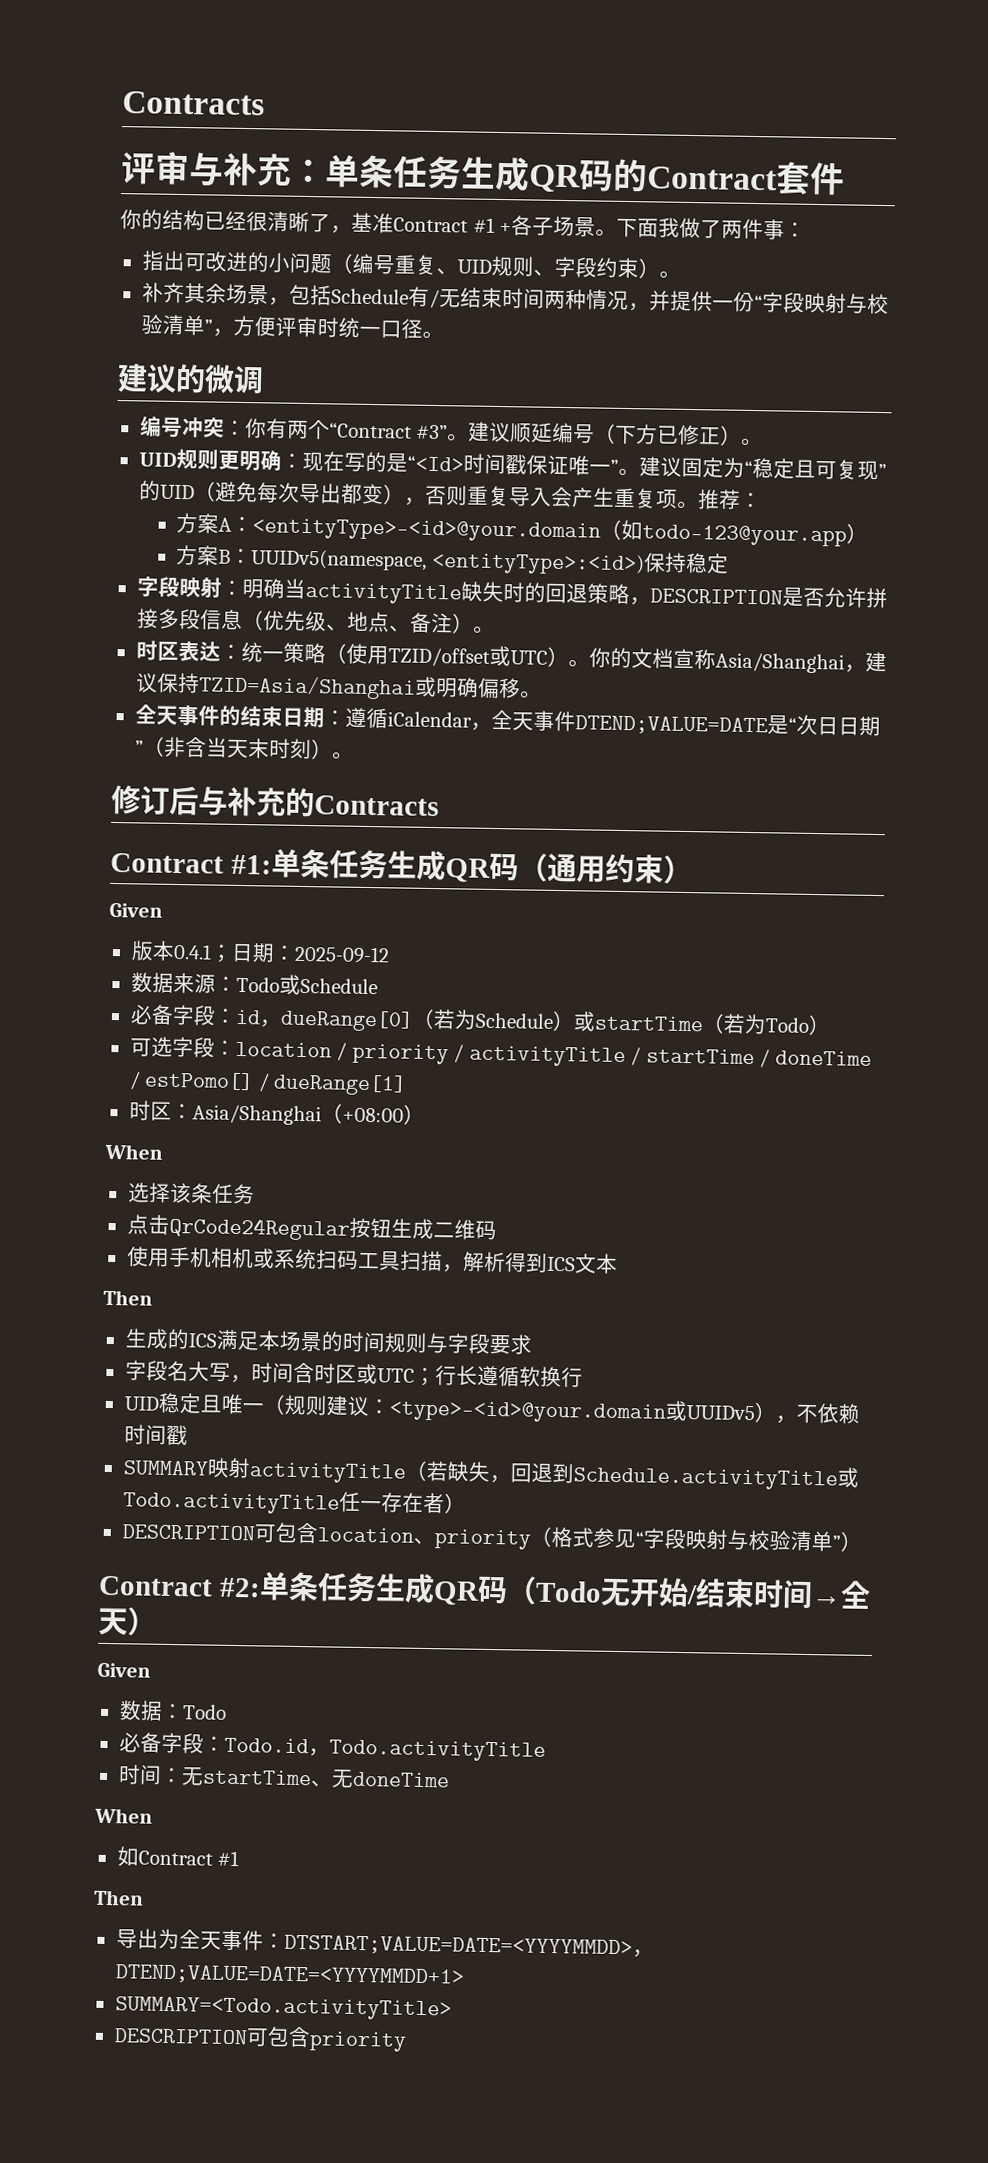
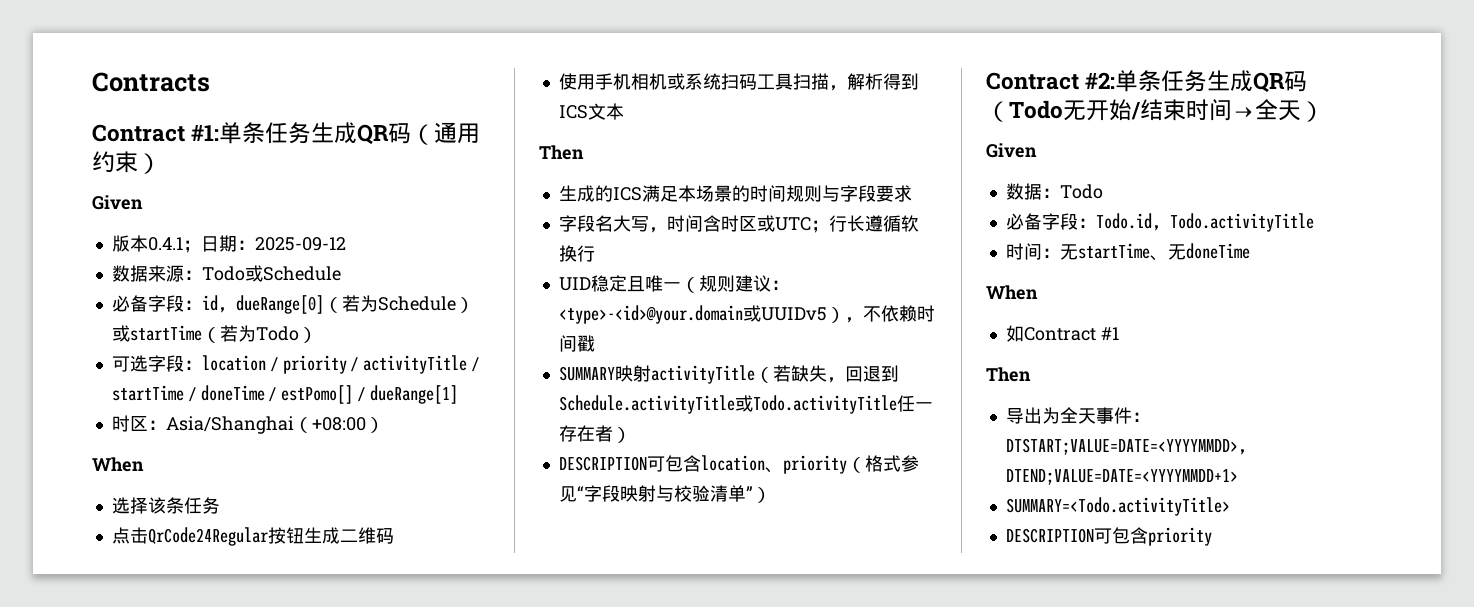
[122,91,265,116] [121,151,845,196] [120,209,807,240] [141,250,681,279] [141,282,889,315] [140,314,444,340] [117,363,264,395] [139,415,764,447] [138,448,887,480] [138,480,762,510] [176,512,869,547] [176,544,729,576] [136,576,888,609] [136,608,495,634] [135,640,887,674] [135,672,542,700] [134,704,881,737] [134,736,354,760] [111,784,439,818] Contracts // 评审与补充：单条任务生成QR码的Contract套件 // 你的结构已经很清晰了，基准Contract #1 +各子场景。下面我做了两件事： // 指出可改进的小问题（编号重复、UID规则、字段约束）。 // 补齐其余场景，包括Schedule有/无结束时间两种情况，并提供一份“字段映射与校验清单”，方便评审时统一口径。 // 建议的微调 // 编号冲突：你有两个“Contract #3”。建议顺延编号（下方已修正）。 // UID规则更明确：现在写的是“<Id>时间戳保证唯一”。建议固定为“稳定且可复现”的UID（避免每次导出都变），否则重复导入会产生重复项。推荐： // 方案A：<entityType>-<id>@your.domain（如todo-123@your.app） // 方案B：UUIDv5(namespace, <entityType>:<id>)保持稳定 // 字段映射：明确当activityTitle缺失时的回退策略，DESCRIPTION是否允许拼接多段信息（优先级、地点、备注）。 // 时区表达：统一策略（使用TZID/offset或UTC）。你的文档宣称Asia/Shanghai，建议保持TZID=Asia/Shanghai或明确偏移。 // 全天事件的结束日期：遵循iCalendar，全天事件DTEND;VALUE=DATE是“次日日期”（非含当天末时刻）。 // 修订后与补充的Contracts -> [92,72,210,92] Contracts

